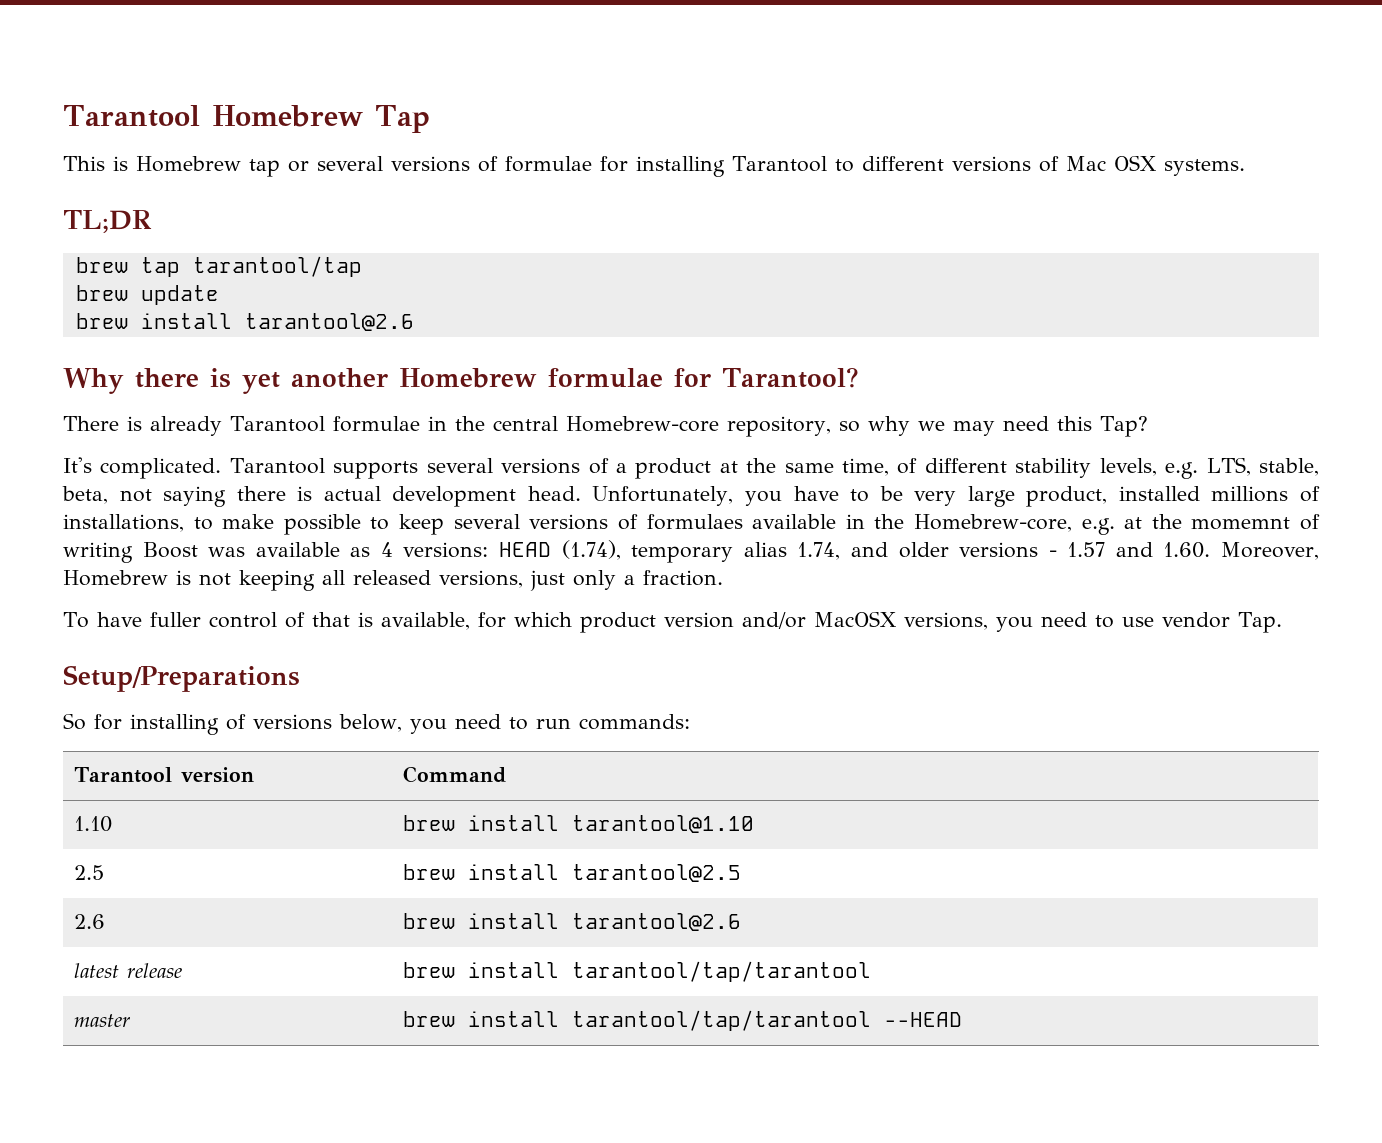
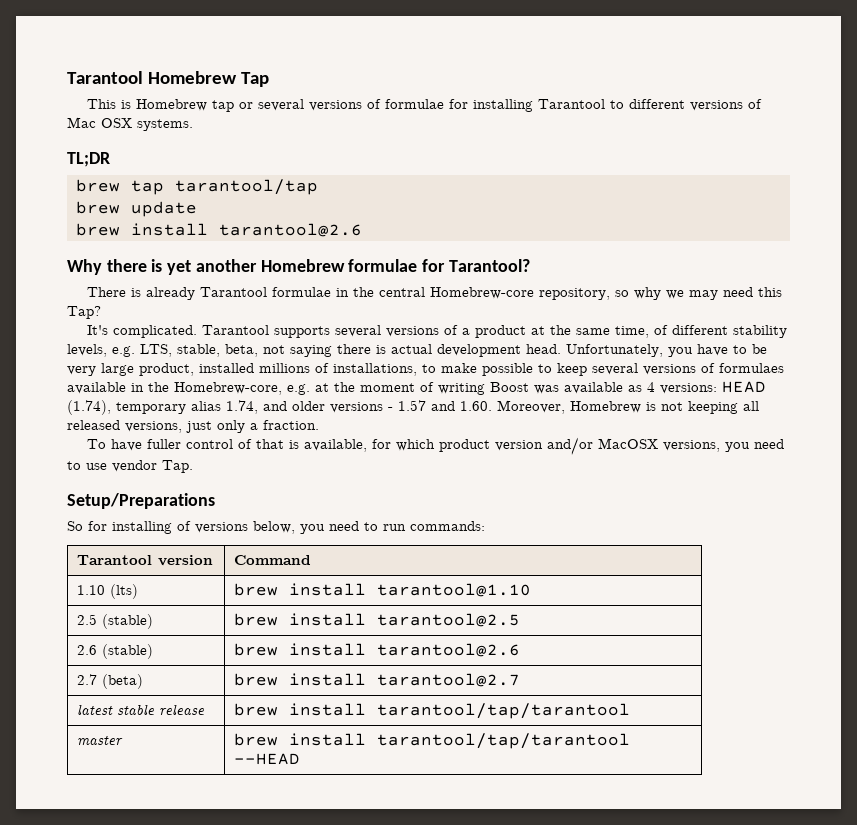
[1191,517,1291,530] momemnt -> [360,383,415,392] moment
(112, 824) none -> [110,584,139,599] (lts)
(104, 872) none -> [102,614,154,629] (stable)
[402,913,741,931] | brew install tarantool@2.6 -> [102,644,154,659] [234,643,521,657] [77,674,144,689] [234,673,521,687] (stable) | brew install tarantool@2.6 // 2.7 (beta) | brew install tarantool@2.7
(119, 970) none -> [117,704,156,715] stable

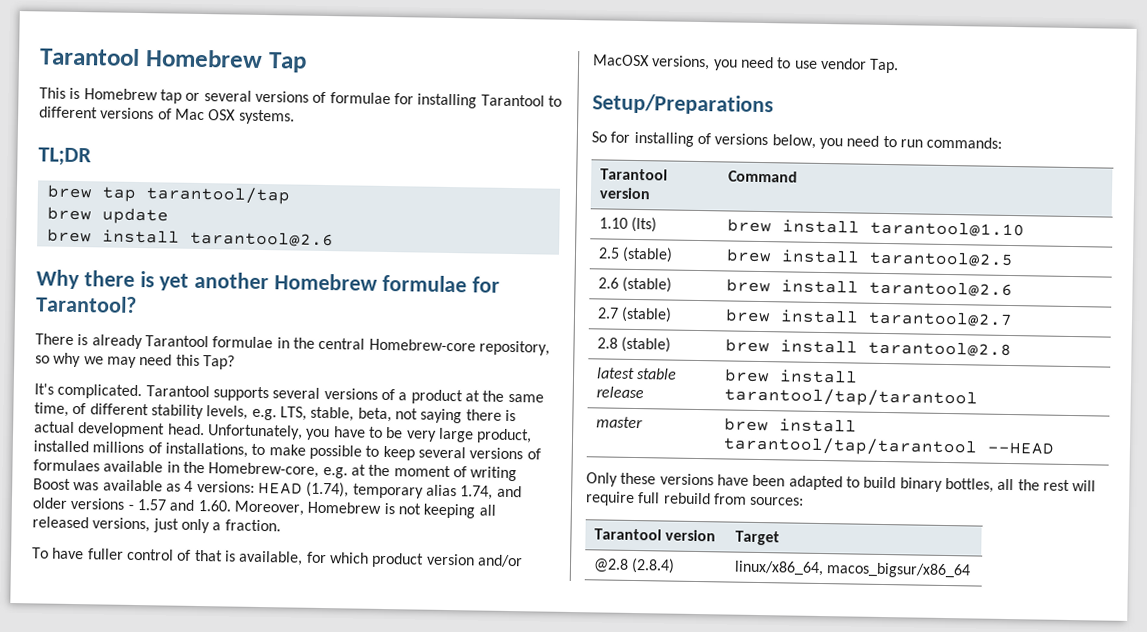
[102,674,144,689] (beta) -> [621,306,673,323] (stable)
(521, 680) none -> [596,336,672,353] [724,338,1012,358] // 2.8 (stable) | brew install tarantool@2.8
(301, 759) none -> [586,472,1097,493] [585,491,805,506] [593,528,717,542] [734,530,780,546] [592,557,676,574] [733,560,972,579] // Only these versions have been adapted to build binary bottles, all the rest will require full rebuild from sources: // Tarantool version | Target // @2.8 (2.8.4) | linux/x86_64, macos_bigsur/x86_64

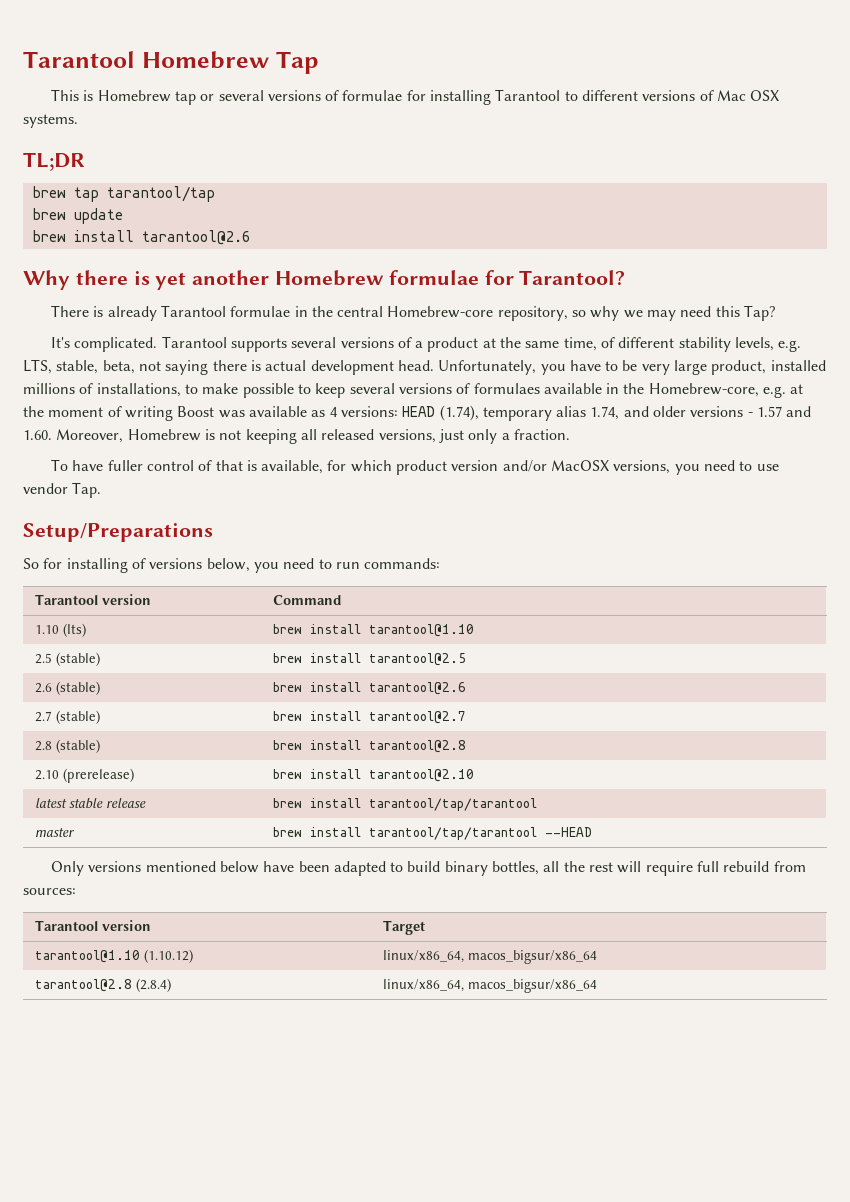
(1012, 349) none -> [34,768,134,783] [272,769,474,782] // 2.10 (prerelease) | brew install tarantool@2.10
[620,472,714,486] these versions -> [88,861,259,873] versions mentioned below
[592,558,629,573] @2.8 -> [34,949,193,963] [382,950,597,964] [34,979,132,992] tarantool@1.10 (1.10.12) | linux/x86_64, macos_bigsur/x86_64 // tarantool@2.8

